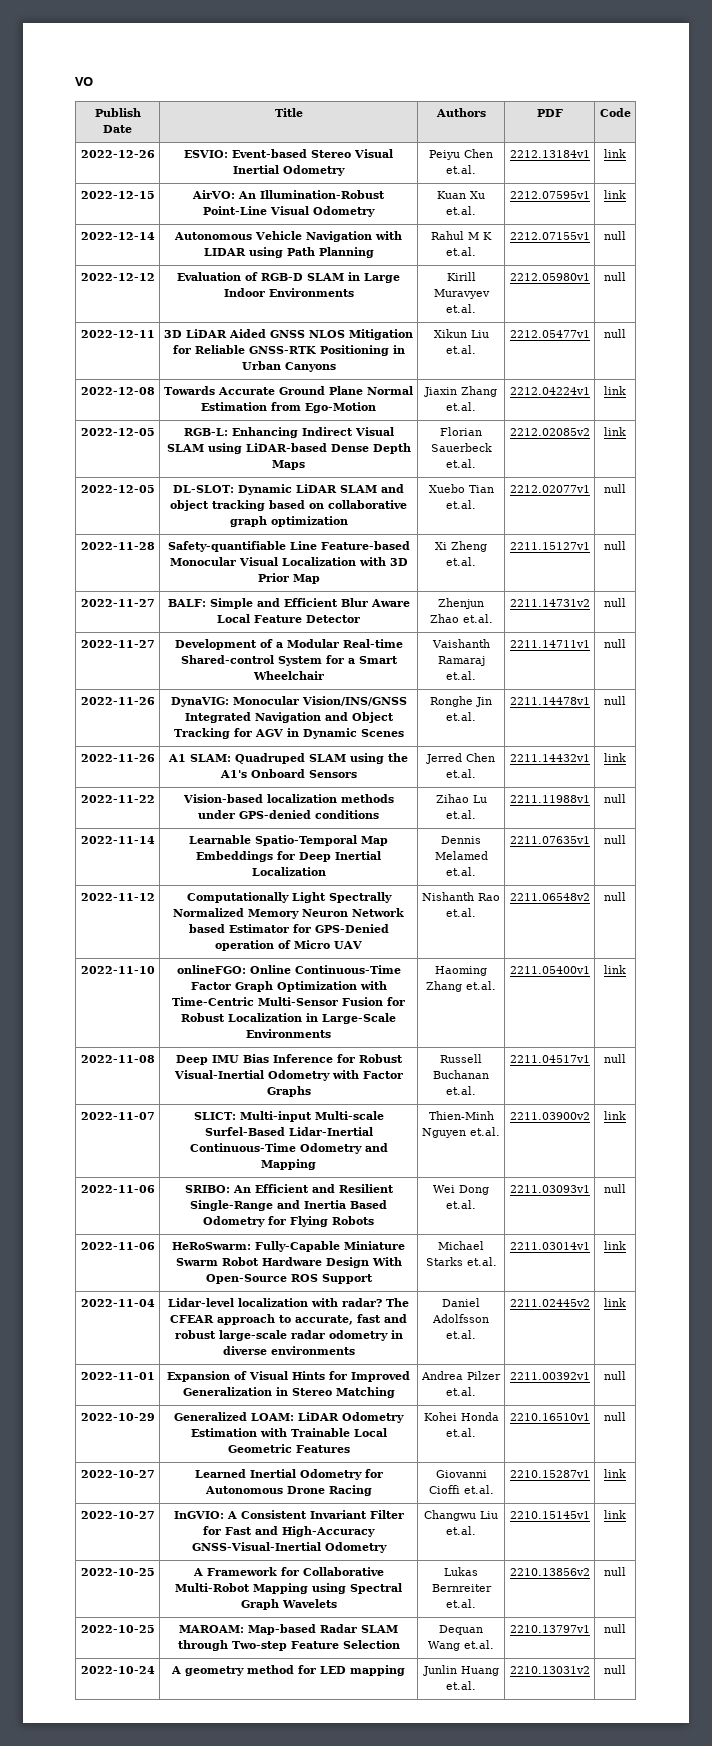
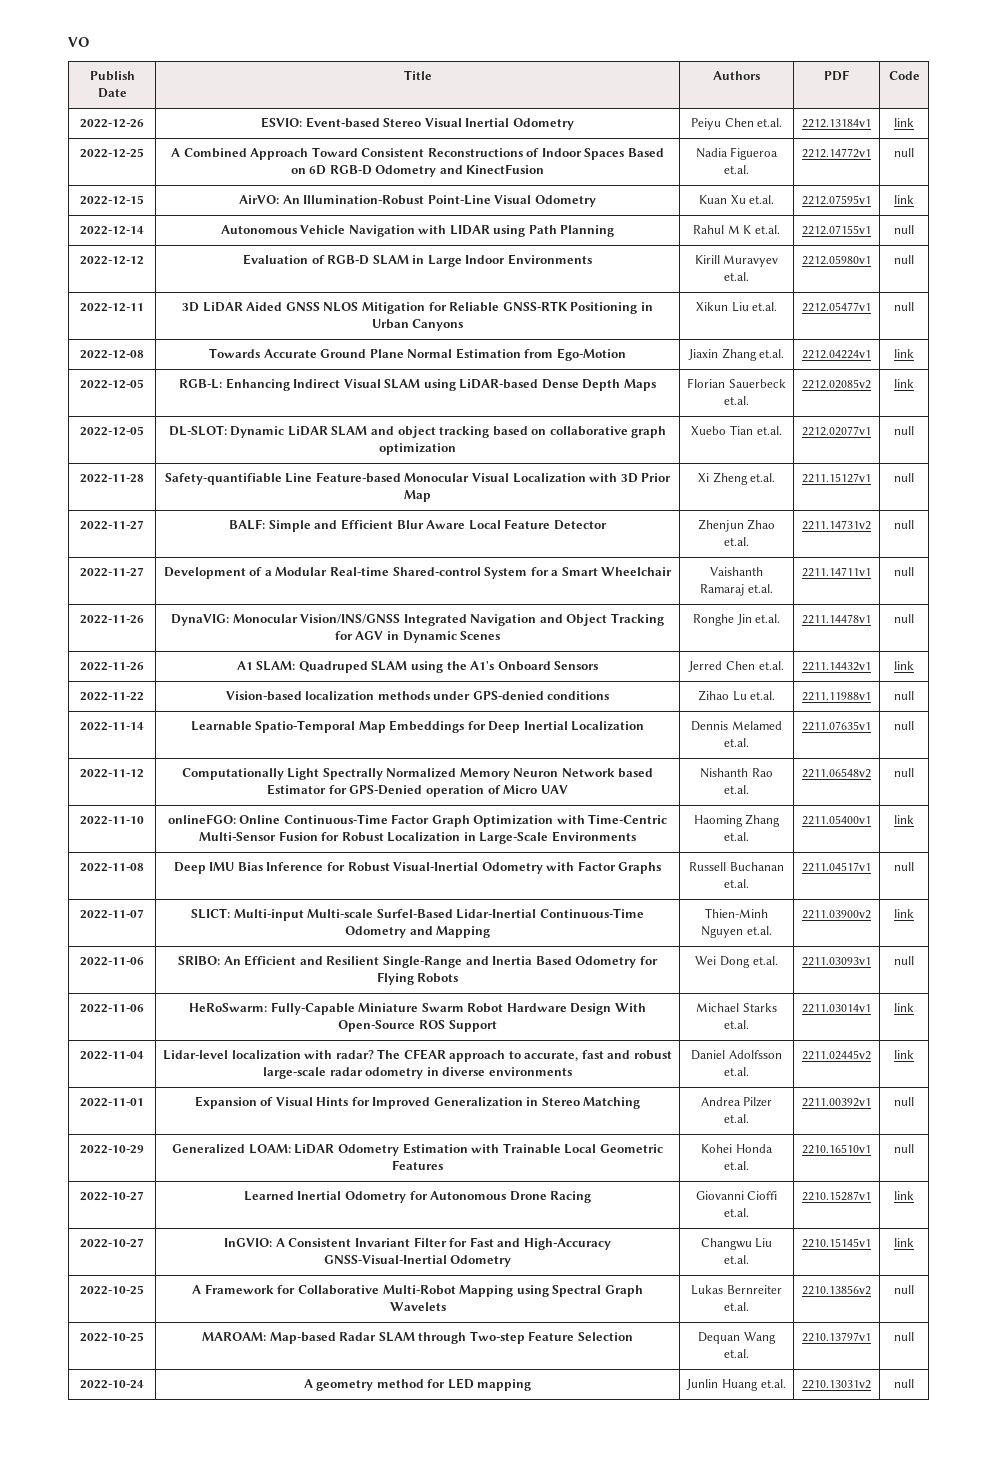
(626, 153) none -> [80,148,144,158] [171,147,664,160] [290,164,545,177] [695,147,779,160] [724,165,749,174] [802,148,871,158] [894,148,914,157] // 2022-12-25 | A Combined Approach Toward Consistent Reconstructions of Indoor Spaces Based on 6D RGB-D Odometry and KinectFusion | Nadia Figueroa et.al. | 2212.14772v1 | null

